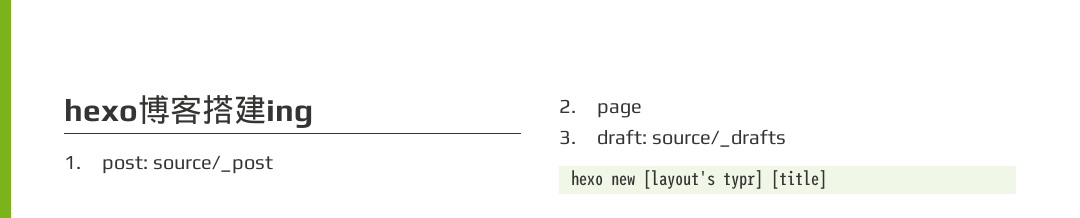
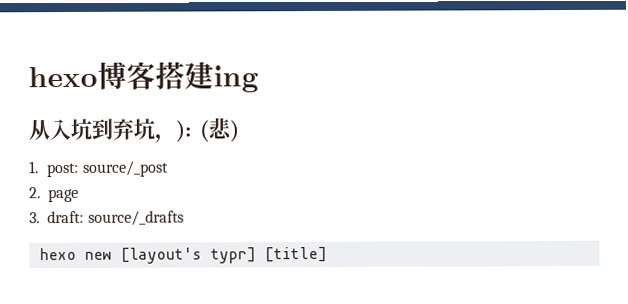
(313, 114) none -> [28,117,239,143] // 从入坑到弃坑，): (悲)

